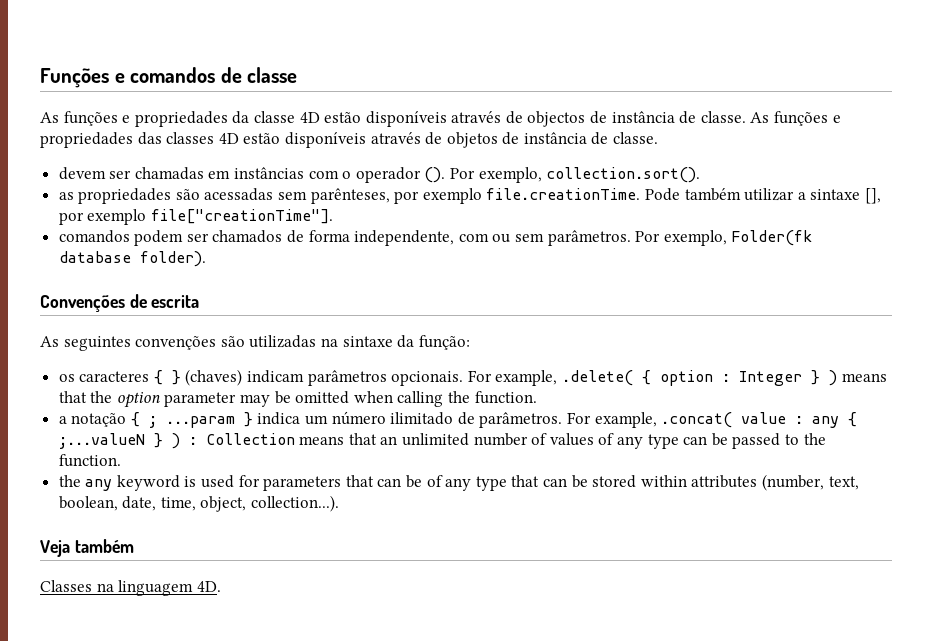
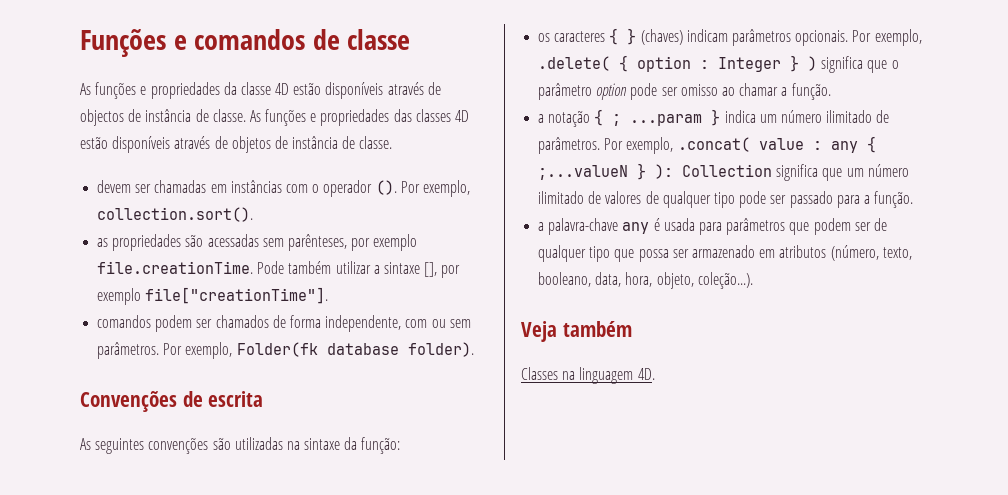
[467,370,558,386] For example, -> [852,29,922,46] Por exemplo,
[841,373,887,382] [58,391,537,408] means that the option parameter may be omitted when calling the function. -> [821,56,899,73] [538,83,831,100] significa que o parâmetro option pode ser omisso ao chamar a função.
[567,412,657,428] For example, -> [604,137,674,154] Por exemplo,
[171,433,826,449] [58,454,121,467] [58,474,859,491] [58,495,340,512] ) : Collection means that an unlimited number of values of any type can be passed to the function. // the any keyword is used for parameters that can be of any type that can be stored within attributes (number, text, boolean, date, time, object, collection...). -> [655,164,909,181] [538,191,914,208] [538,218,887,235] [538,245,912,262] [538,272,753,289] ): Collection significa que um número ilimitado de valores de qualquer tipo pode ser passado para a função. // a palavra-chave any é usada para parâmetros que podem ser de qualquer tipo que possa ser armazenado em atributos (número, texto, booleano, data, hora, objeto, coleção...).

